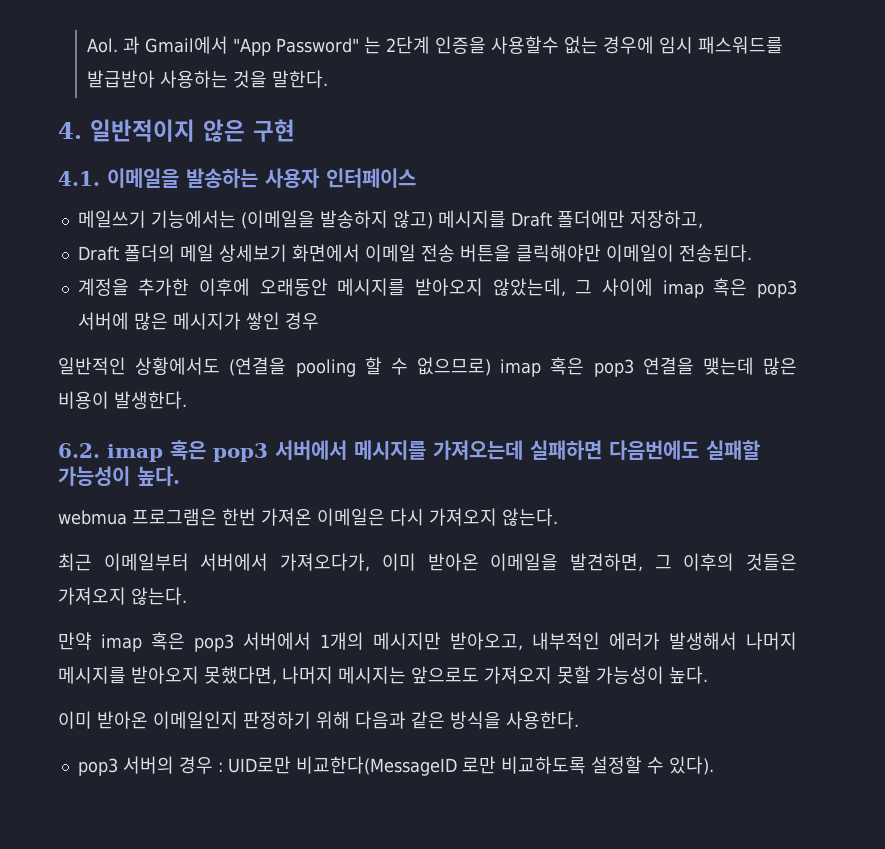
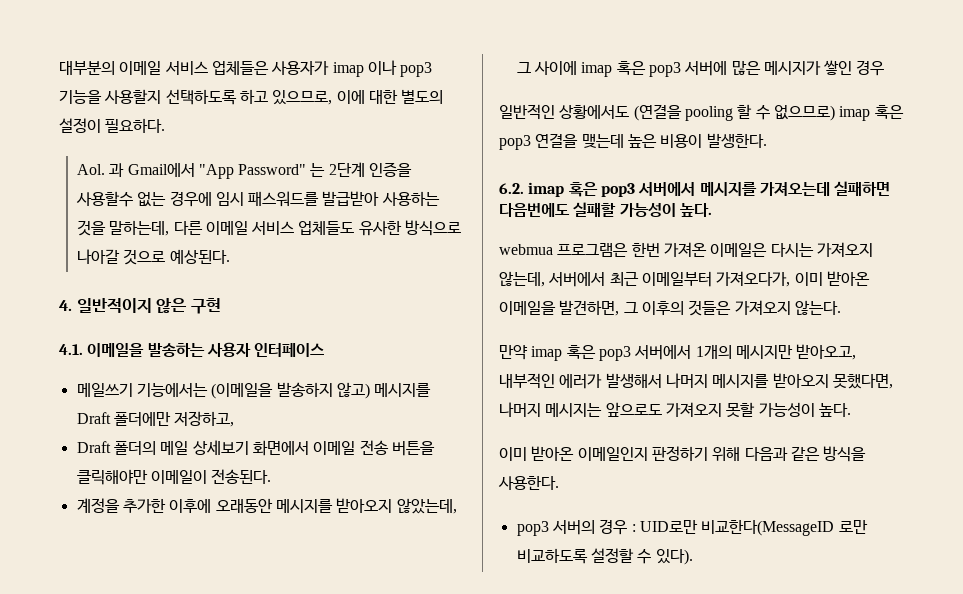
(87, 45) none -> [59,60,433,77] [59,89,444,105] [59,118,166,133] 대부분의 이메일 서비스 업체들은 사용자가 imap 이나 pop3 기능을 사용할지 선택하도록 하고 있으므로, 이에 대한 별도의 설정이 필요하다. //
[272,70,329,88] 말한다. -> [109,220,462,236] [76,249,230,265] 말하는데, 다른 이메일 서비스 업체들도 유사한 방식으로 나아갈 것으로 예상된다.
[763,357,797,375] 많은 -> [627,134,657,148] 높은
[390,508,558,526] 다시 가져오지 않는다. // -> [770,242,873,257] [499,271,606,287] 다시는 가져오지 않는데, 서버에서
[200,553,269,571] 서버에서 -> (712, 279) none

